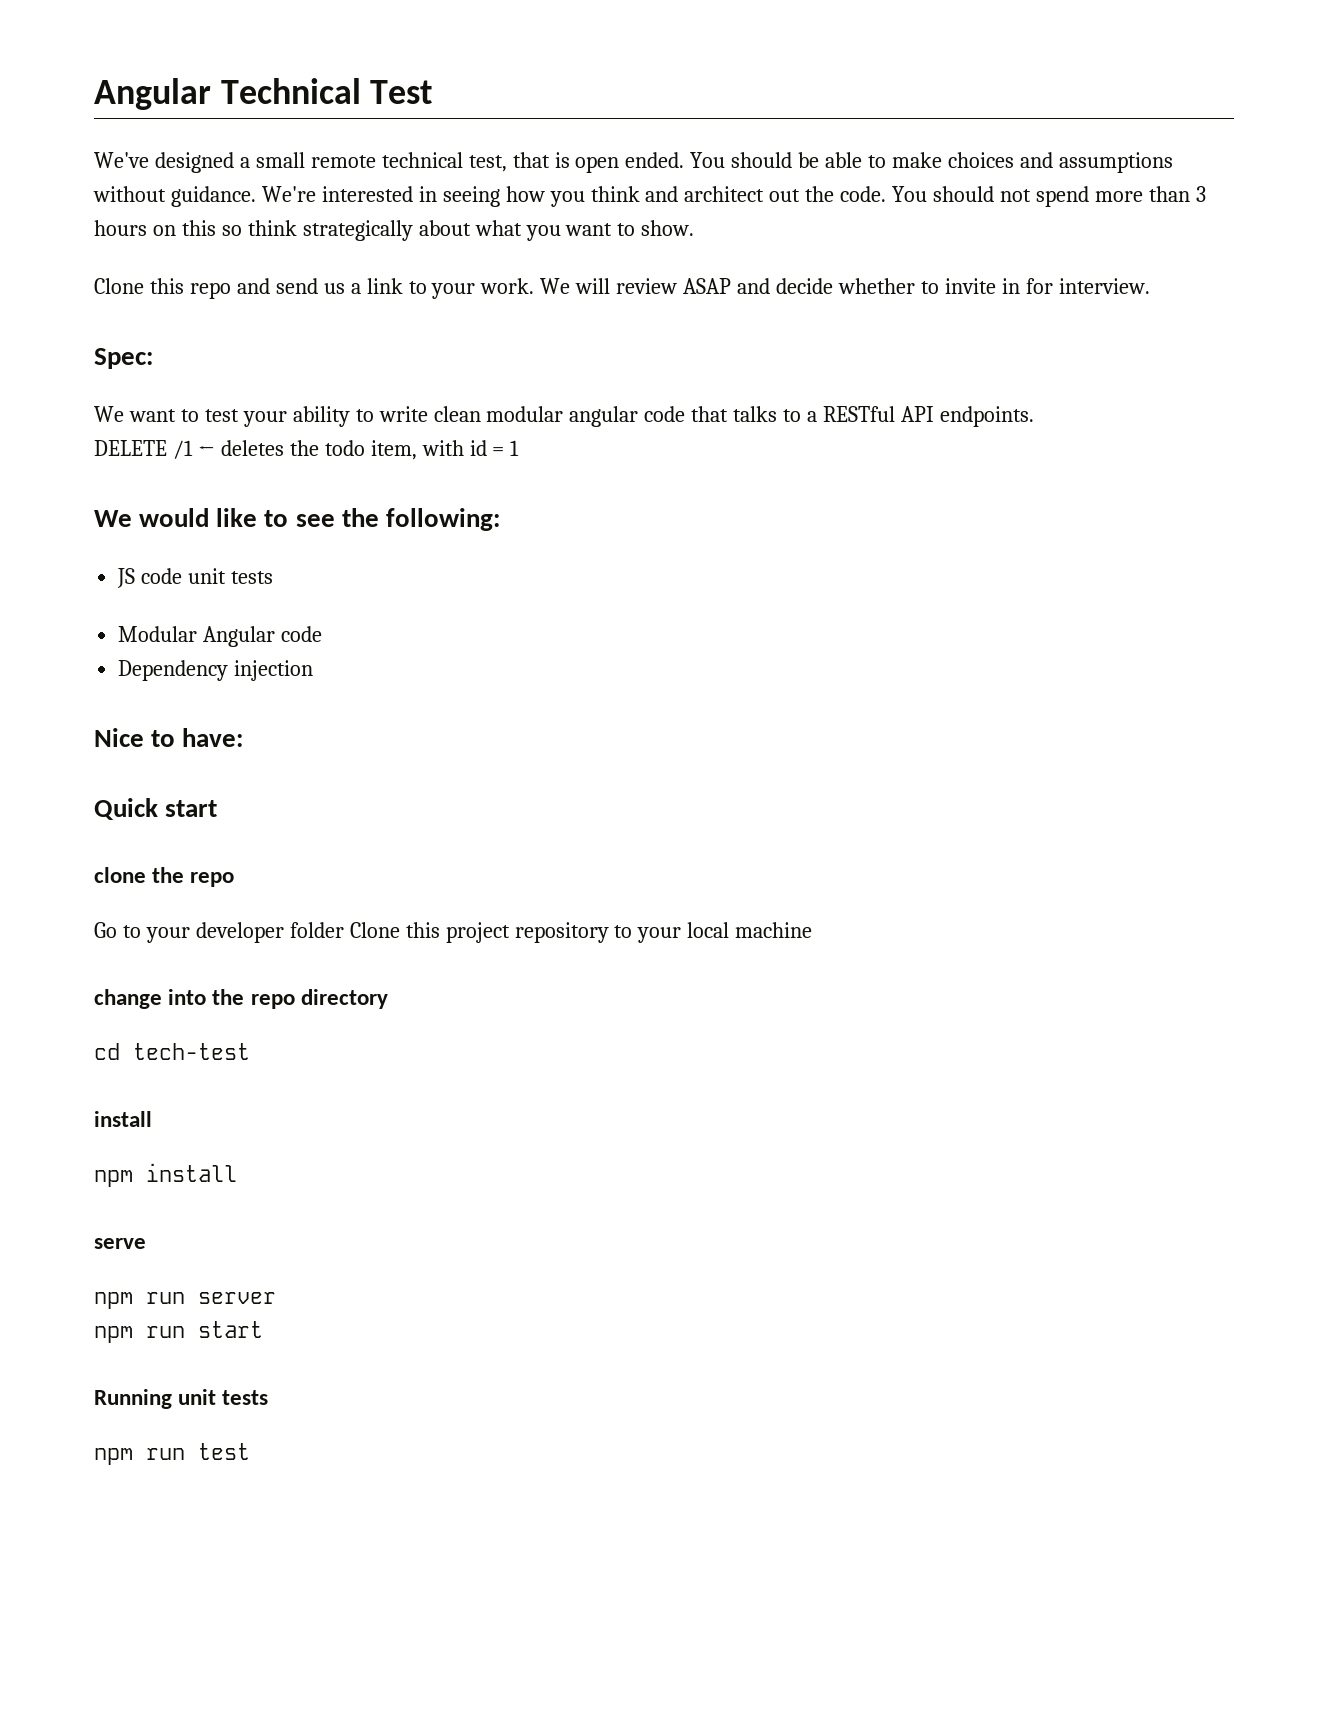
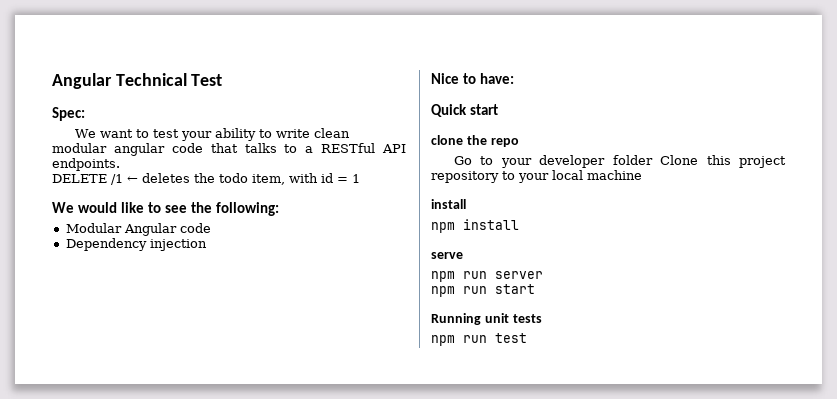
[94,152,1173,173] [93,186,1206,207] [94,220,695,241] [94,278,1150,299] // We've designed a small remote technical test, that is open ended. You should be able to make choices and assumptions without guidance. We're interested in seeing how you think and architect out the code. You should not spend more than 3 hours on this so think strategically about what you want to show. // Clone this repo and send us a link to your work. We will review ASAP and decide whether to invite in for interview. -> (223, 80) none
[117,568,274,588] // JS code unit tests -> (280, 209) none
[94,989,388,1009] [94,1043,250,1060] // change into the repo directory // cd tech-test -> (642, 175) none

